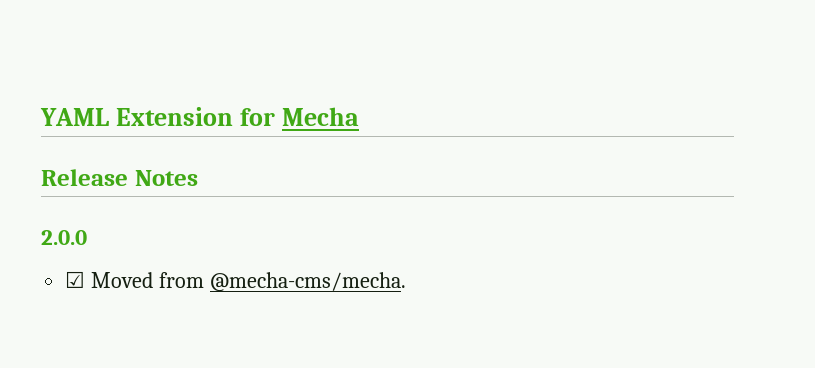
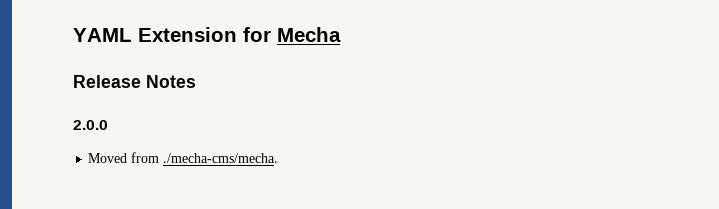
[65,271,86,288] ☑ -> (108, 125) none
[210,272,407,292] @mecha-cms/mecha. -> [163,153,279,163] ./mecha-cms/mecha.

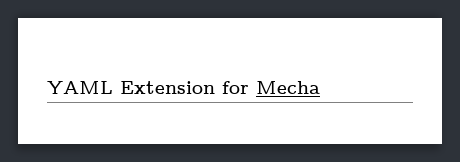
[73,75,196,88] [73,120,108,130] [88,152,279,163] // Release Notes // 2.0.0 // Moved from ./mecha-cms/mecha. -> (320, 87) none

